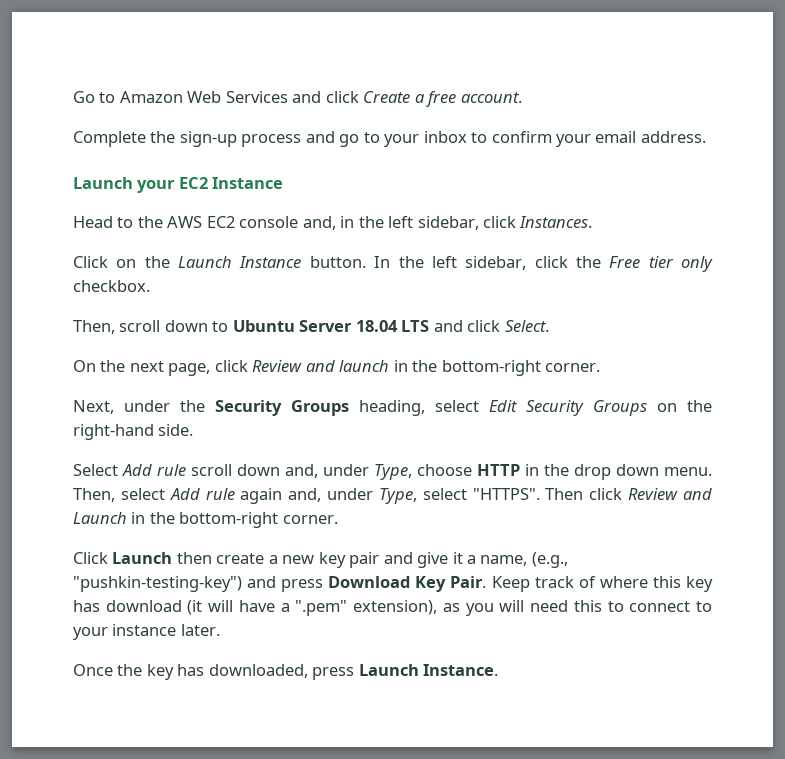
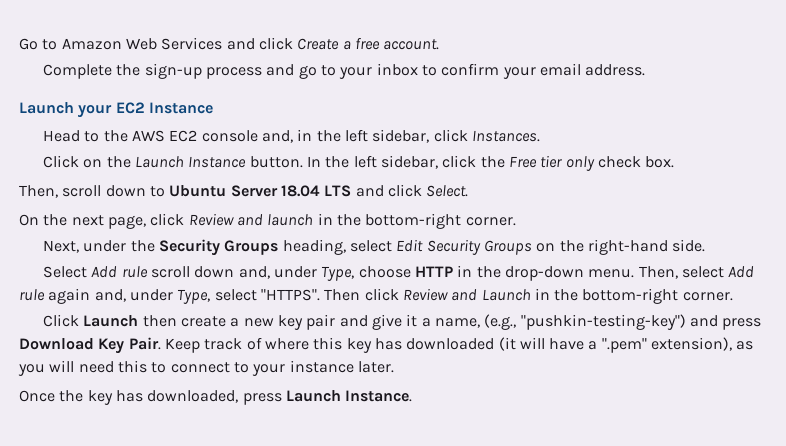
[73,280,150,292] checkbox. -> [597,156,675,168] check box.
[574,464,659,480] drop down -> [504,266,584,281] drop-down
[105,600,182,612] download -> [406,338,495,350] downloaded

